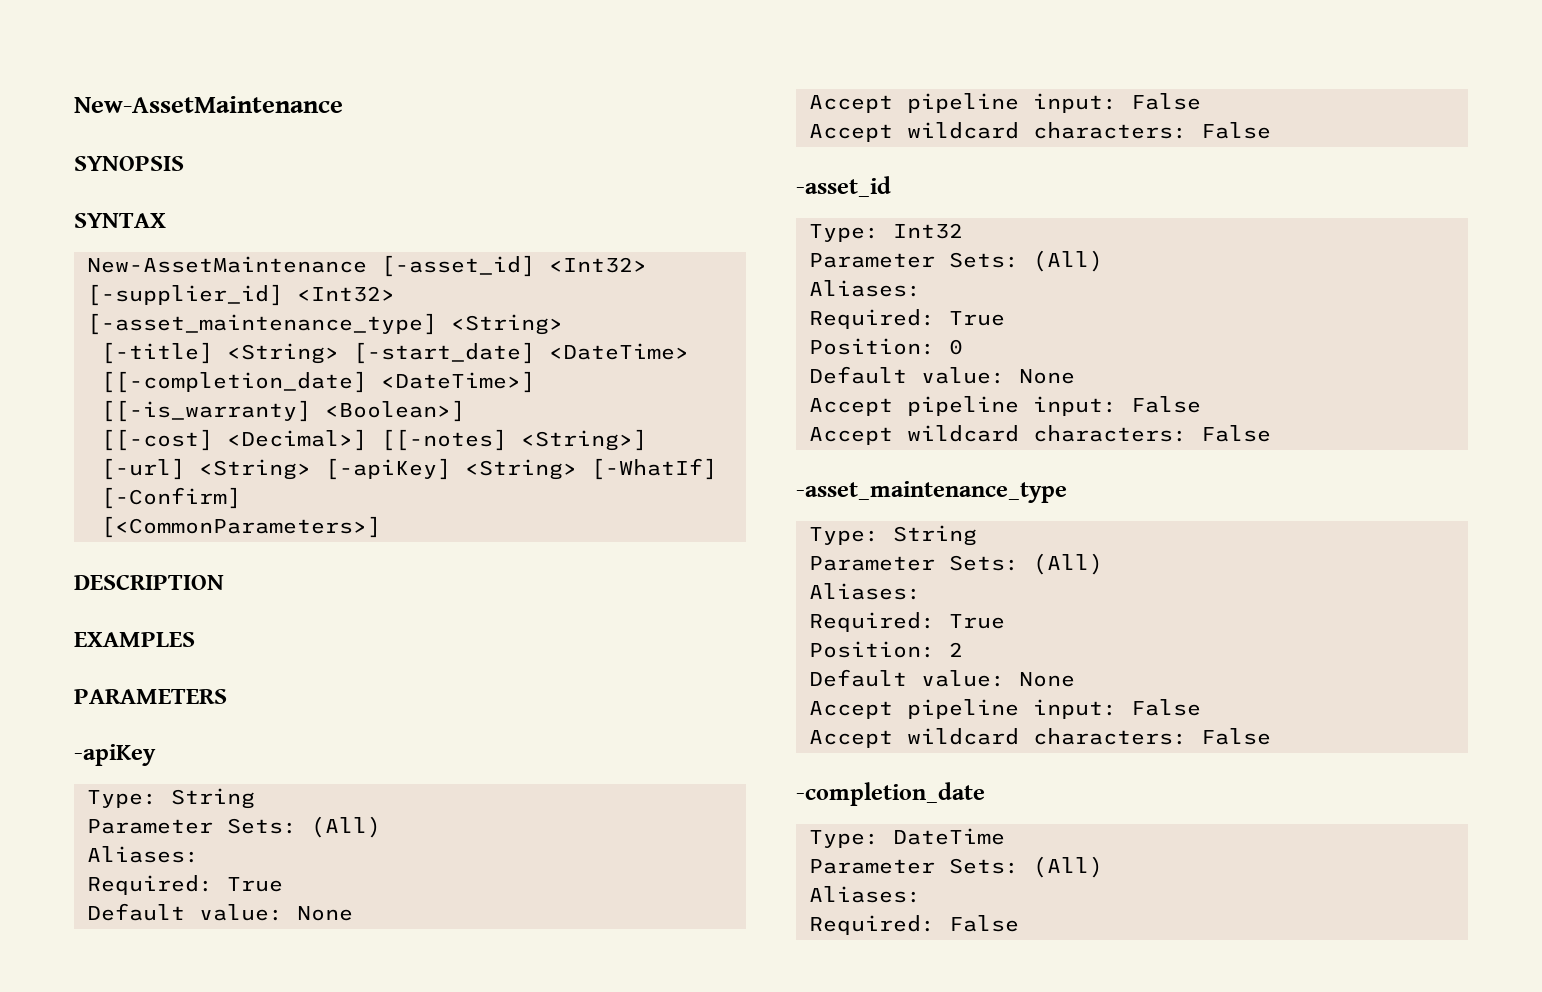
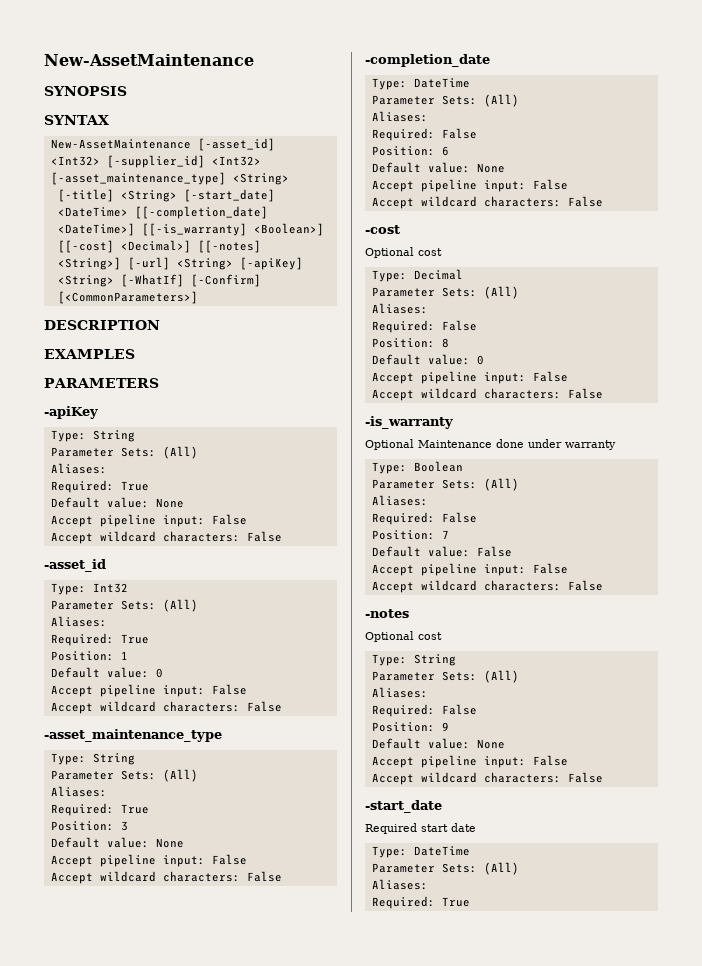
[948,339,963,355] [808,366,1075,384] 0 // Default value: None -> [120,651,128,660] [50,667,163,678] 1 // Default value: 0
[948,642,963,657] 2 -> [120,821,128,831] 3
(1019, 923) none -> [371,146,449,156] [371,162,505,173] [371,179,568,192] [371,196,603,209] [365,225,400,234] [365,247,442,258] [371,269,463,282] [371,286,519,299] [371,303,428,314] [371,320,477,333] [371,338,449,348] [371,354,484,365] [371,371,568,384] [371,388,603,401] [365,416,453,429] [365,439,616,450] [371,461,463,474] [371,478,519,491] [371,495,428,506] [371,512,477,525] [371,530,449,540] [371,546,512,557] [371,563,568,576] [371,580,603,593] [365,609,409,618] [365,631,442,642] [371,654,456,666] [371,670,519,683] [371,687,428,698] [371,704,477,717] [371,722,449,732] [371,738,505,749] [371,755,568,768] [371,772,603,785] [365,800,442,813] [365,823,476,834] [371,846,470,858] [371,862,519,875] [371,879,428,890] [371,896,470,909] // Position: 6 // Default value: None // Accept pipeline input: False // Accept wildcard characters: False // -cost // Optional cost // Type: Decimal // Parameter Sets: (All) // Aliases: // Required: False // Position: 8 // Default value: 0 // Accept pipeline input: False // Accept wildcard characters: False // -is_warranty // Optional Maintenance done under warranty // Type: Boolean // Parameter Sets: (All) // Aliases: // Required: False // Position: 7 // Default value: False // Accept pipeline input: False // Accept wildcard characters: False // -notes // Optional cost // Type: String // Parameter Sets: (All) // Aliases: // Required: False // Position: 9 // Default value: None // Accept pipeline input: False // Accept wildcard characters: False // -start_date // Required start date // Type: DateTime // Parameter Sets: (All) // Aliases: // Required: True

